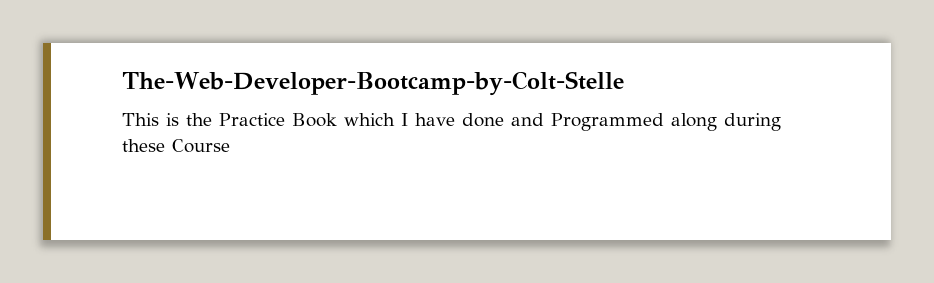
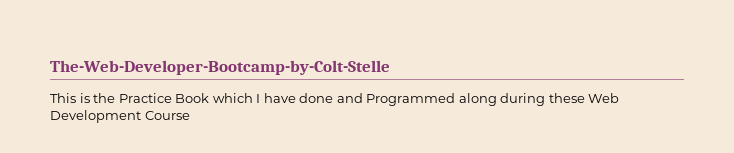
(165, 145) none -> [588,93,620,103] [50,110,141,123] Web Development

